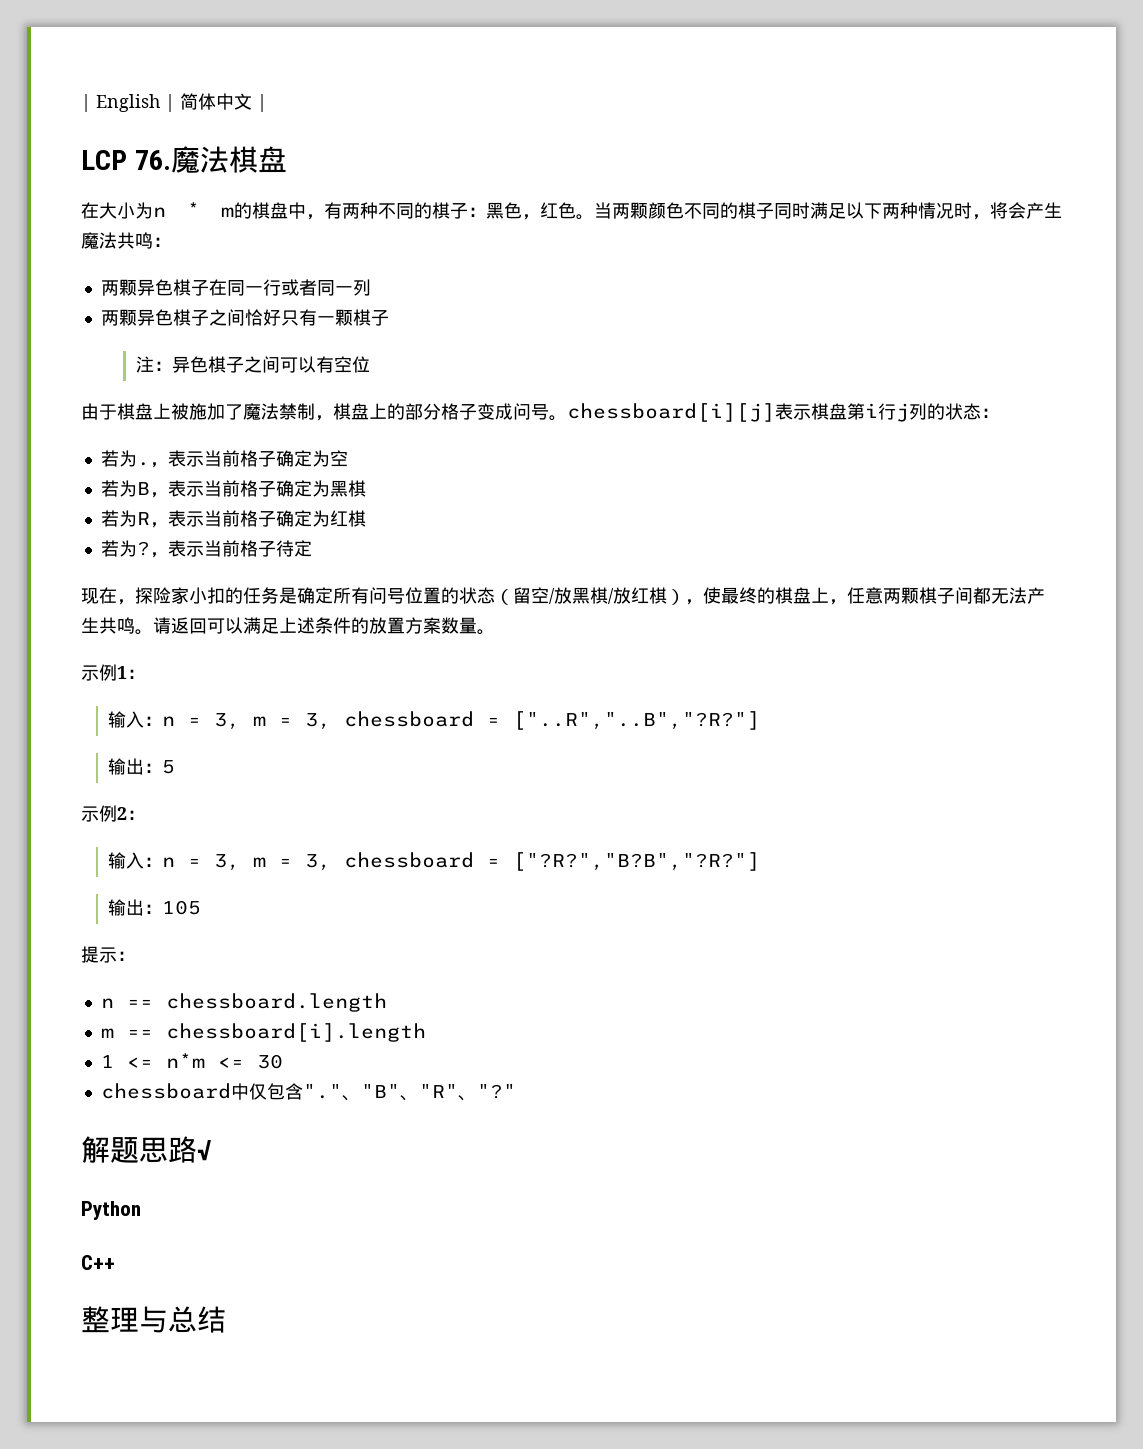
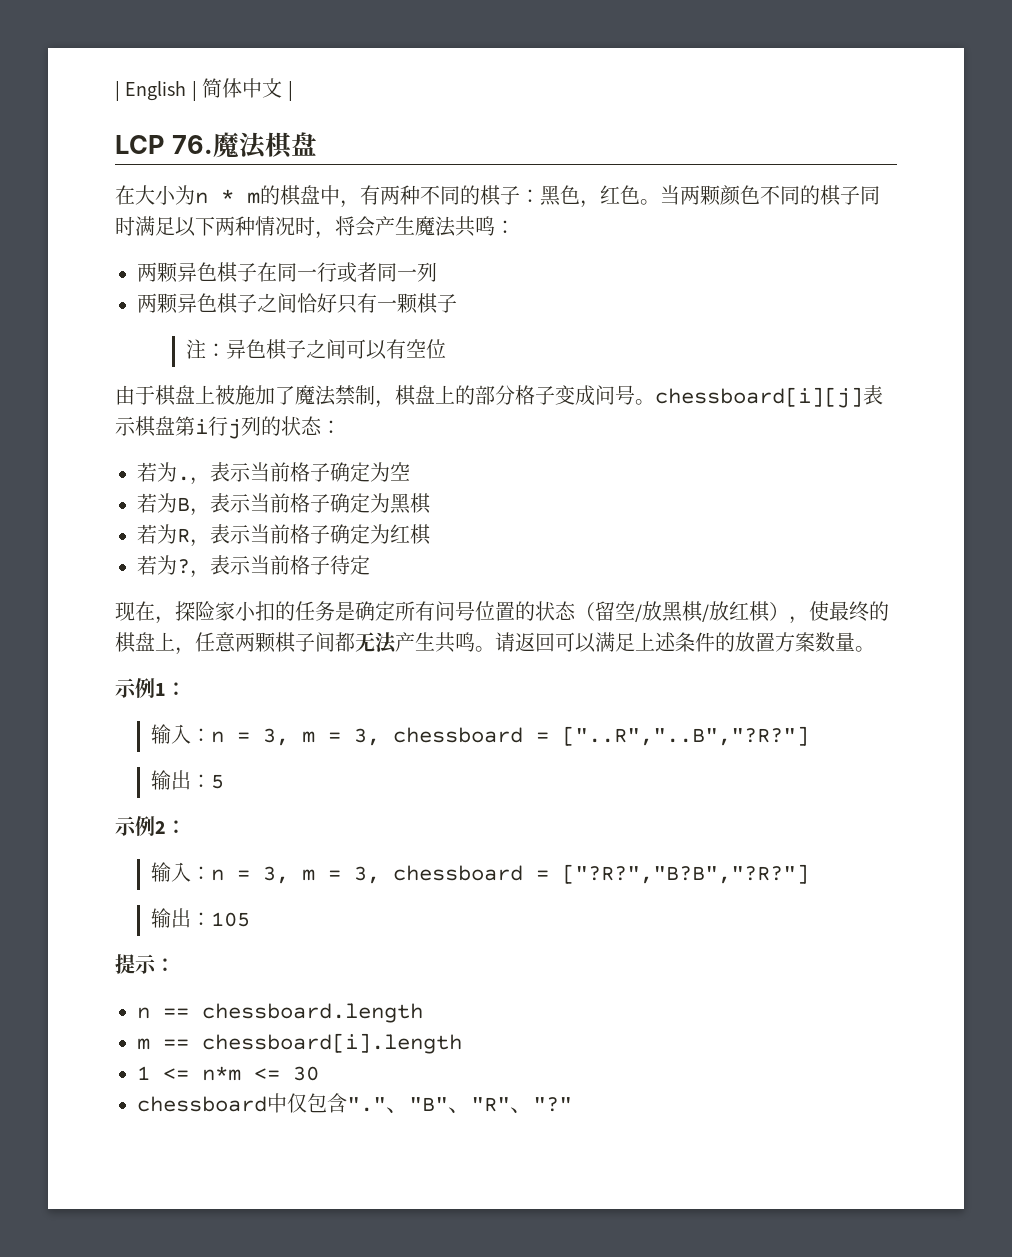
[81,1136,211,1163] [81,1201,141,1220] [81,1255,115,1270] [81,1306,226,1333] // 解题思路√ // Python // C++ // 整理与总结 -> (572, 1104) none

